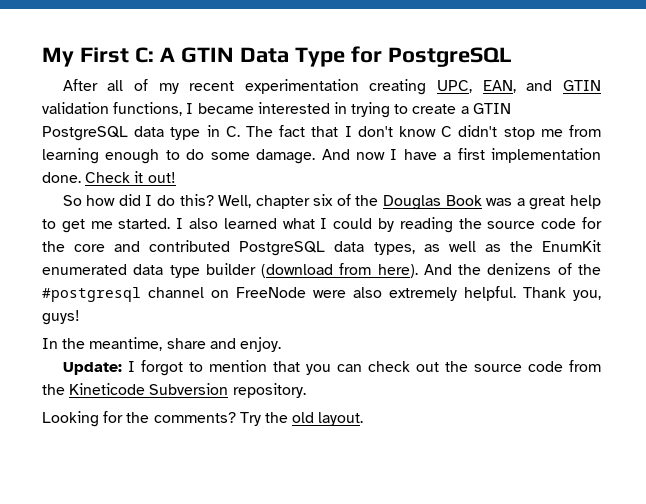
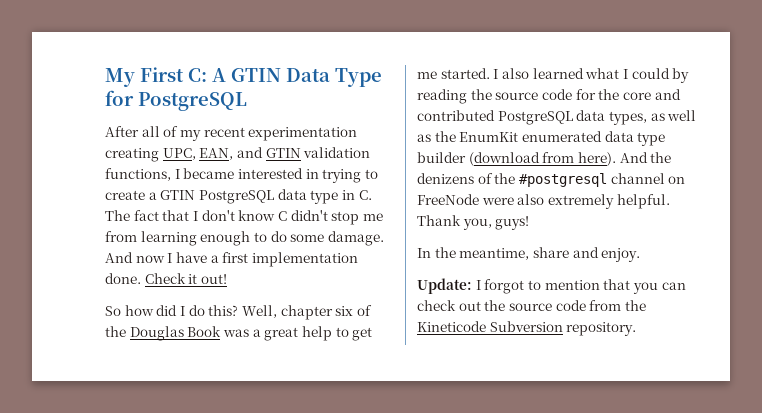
[42,411,364,427] // Looking for the comments? Try the old layout. -> (637, 329) none

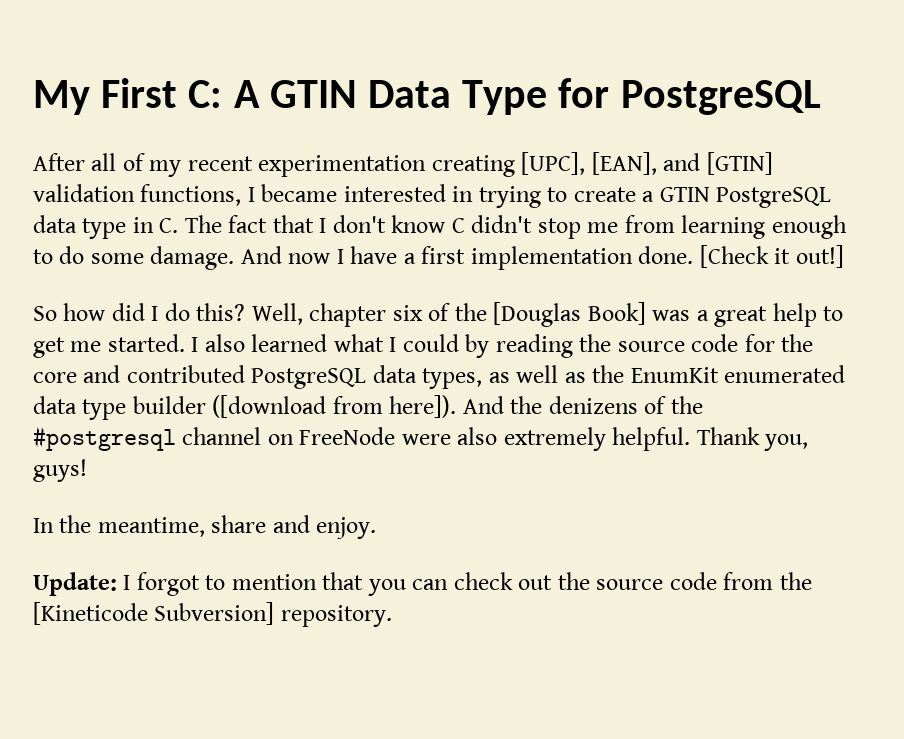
[162,147,301,160] UPC, EAN, and GTIN -> [521,152,773,175] [UPC], [EAN], and [GTIN]
[144,273,227,284] Check it out! -> [699,245,844,268] [Check it out!]
[129,326,222,341] Douglas Book -> [493,302,646,327] [Douglas Book]
[468,152,616,166] (download from here). -> [212,395,457,418] ([download from here]).
[417,321,563,332] Kineticode Subversion -> [33,602,275,625] [Kineticode Subversion]

